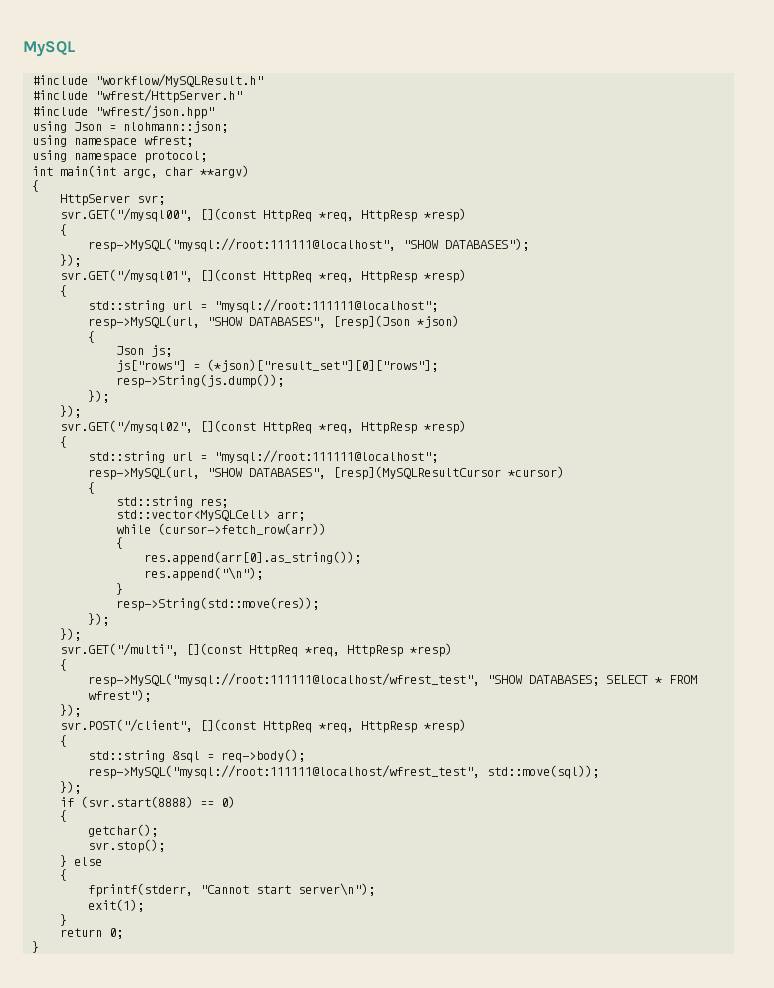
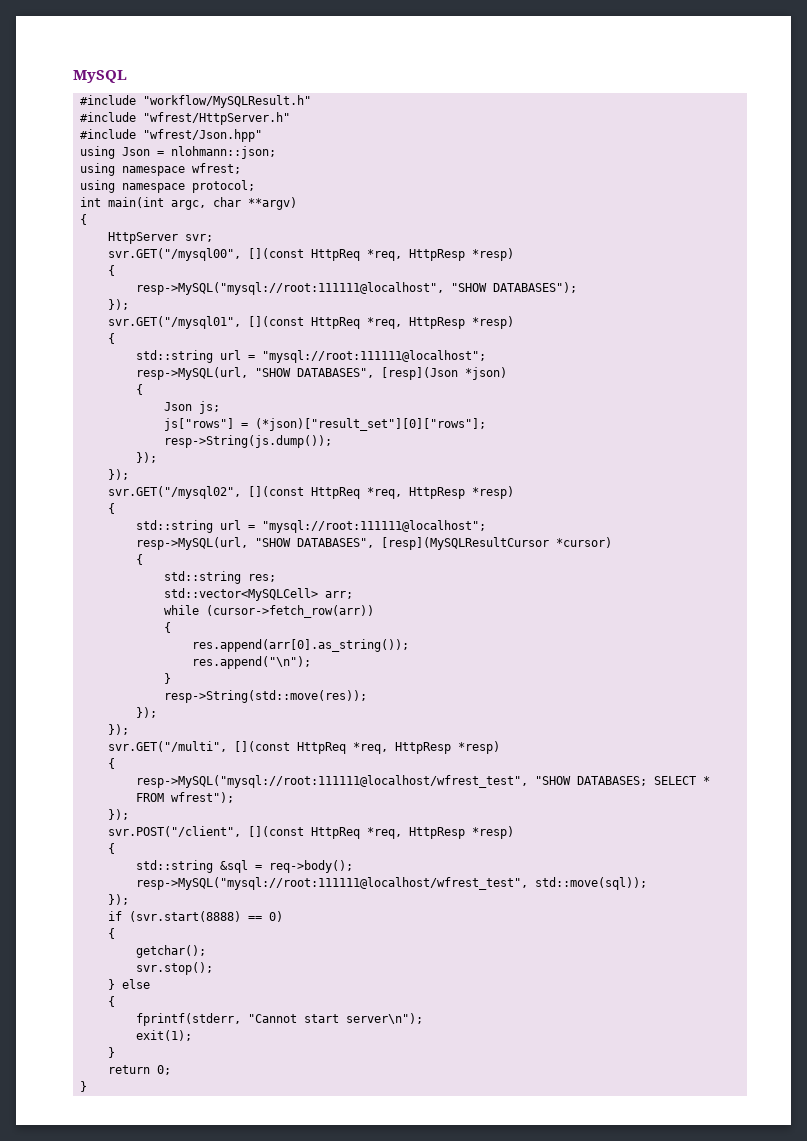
[95,105,214,119] "wfrest/json.hpp" -> [143,129,263,142] "wfrest/Json.hpp"

